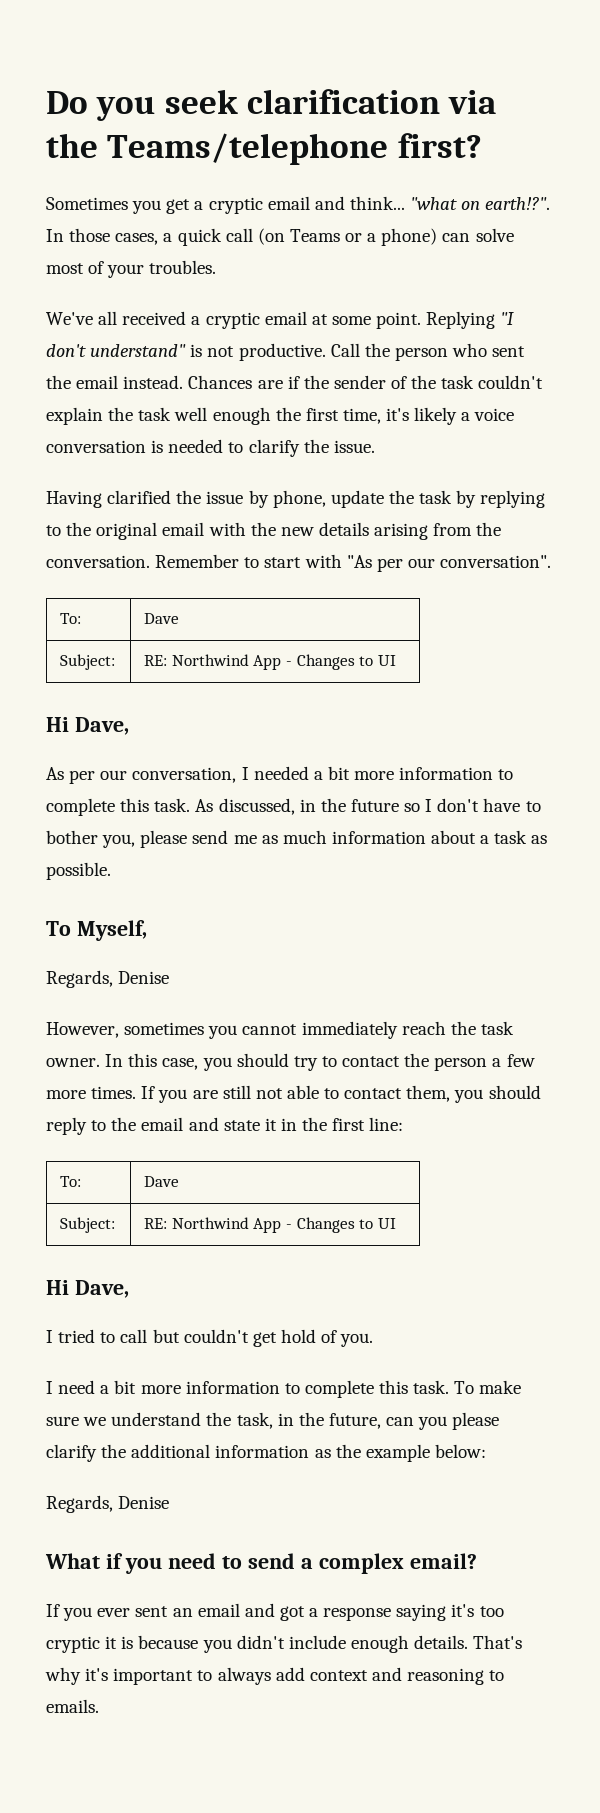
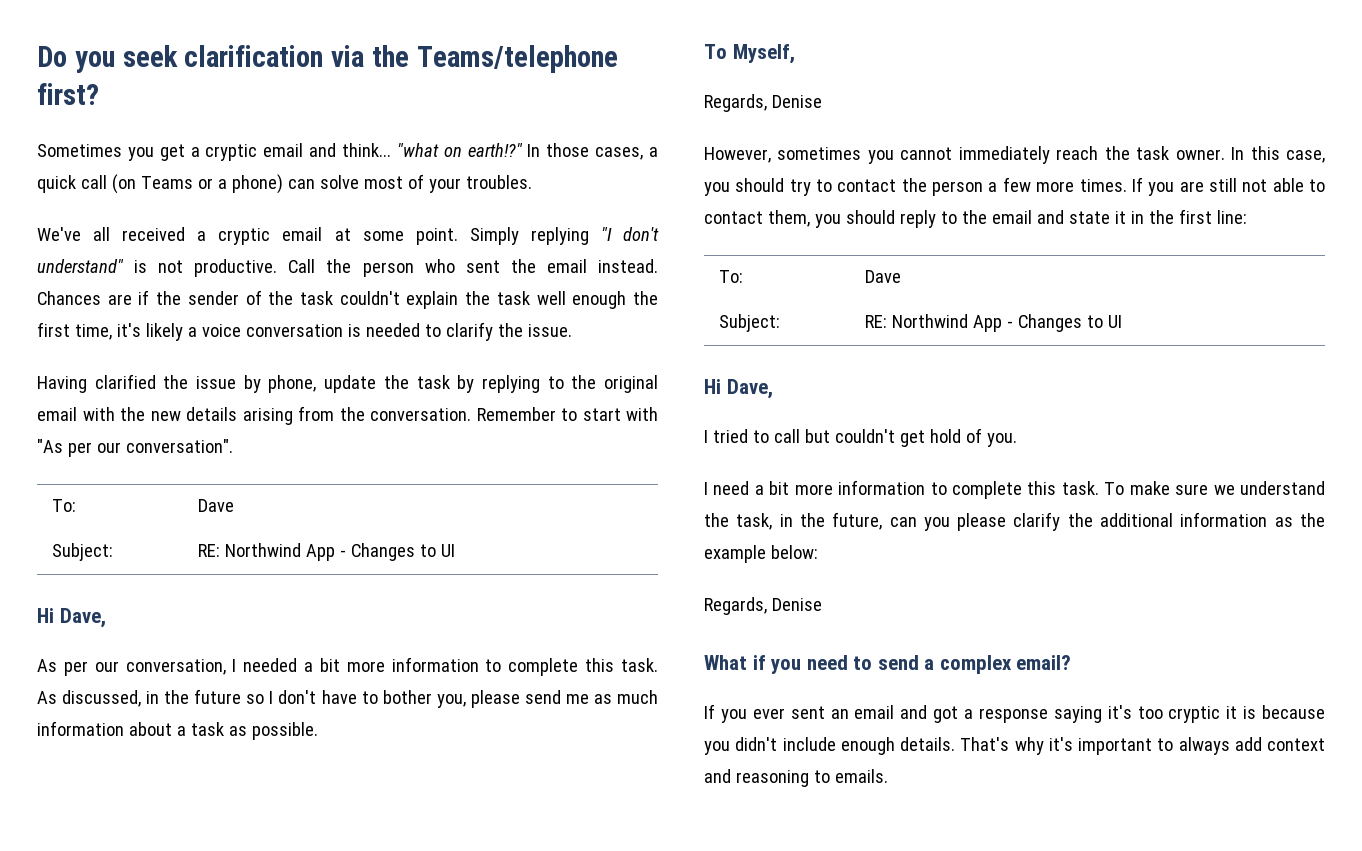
[485,197,551,210] earth!?". -> [467,143,523,157] earth!?"
[426,311,496,329] Replying -> [469,227,589,245] Simply replying

